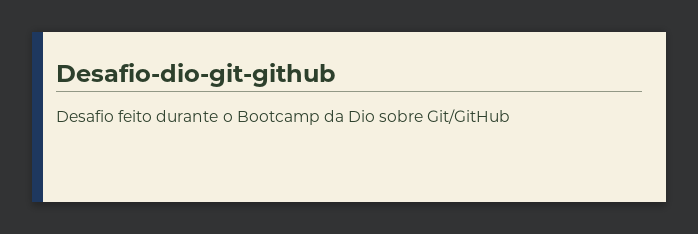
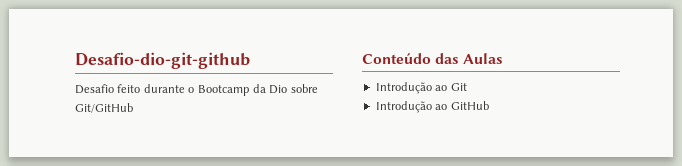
(511, 116) none -> [362,53,504,64] [375,82,467,94] [375,101,489,113] // Conteúdo das Aulas // Introdução ao Git // Introdução ao GitHub

